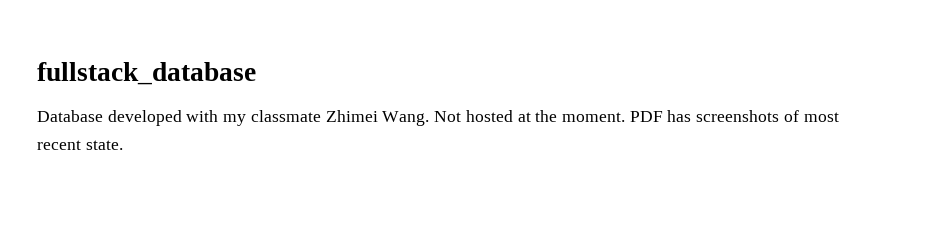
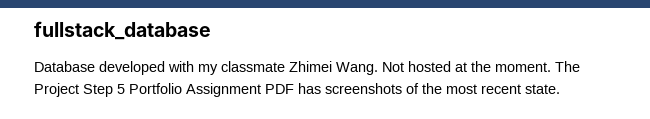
(625, 117) none -> [555,61,580,72] [34,83,261,97] The Project Step 5 Portfolio Assignment
(799, 116) none -> [422,83,442,94] the

